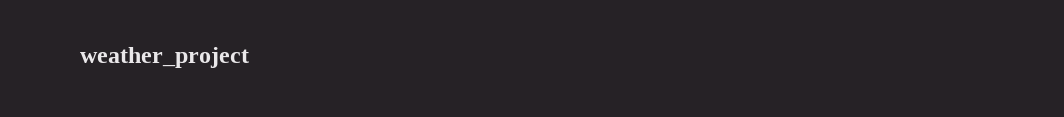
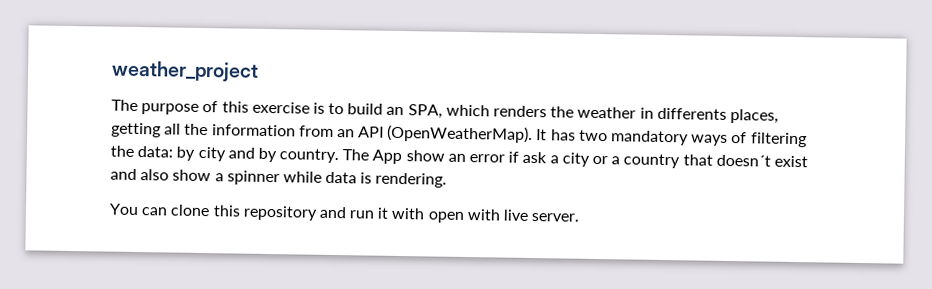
(249, 57) none -> [111,99,779,124] [111,122,807,148] [110,145,808,169] [110,168,448,188] [109,203,580,223] // The purpose of this exercise is to build an SPA, which renders the weather in differents places, getting all the information from an API (OpenWeatherMap). It has two mandatory ways of filtering the data: by city and by country. The App show an error if ask a city or a country that doesn´t exist and also show a spinner while data is rendering. // You can clone this repository and run it with open with live server.

